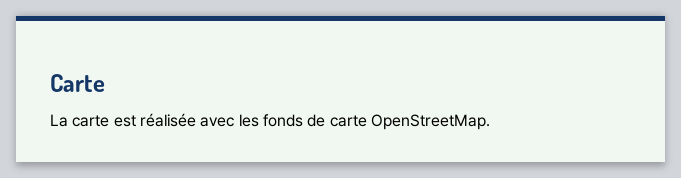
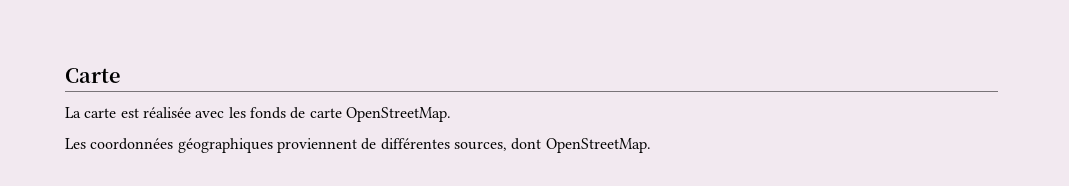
(490, 122) none -> [65,138,651,153] // Les coordonnées géographiques proviennent de différentes sources, dont OpenStreetMap.

